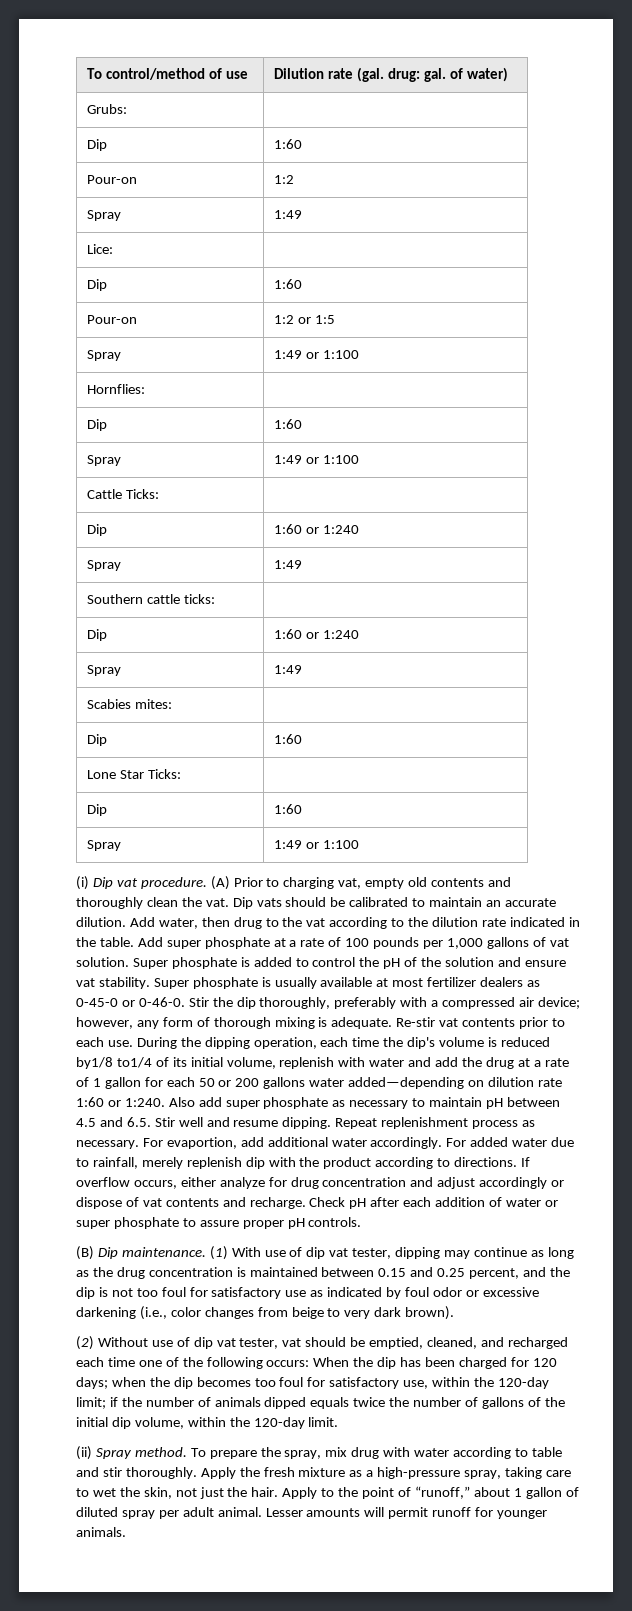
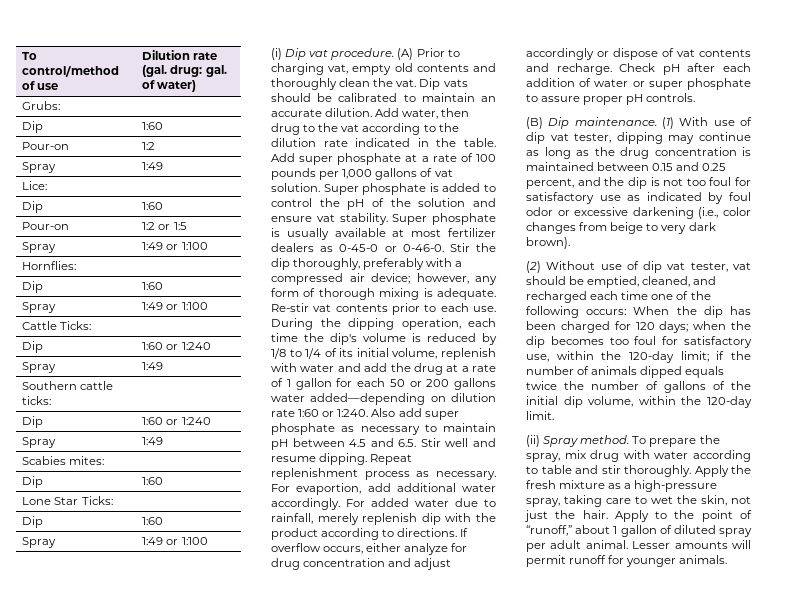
[76,1057,152,1069] by1/8 to1/4 -> [482,333,497,345] [271,348,322,359] by 1/8 to 1/4

